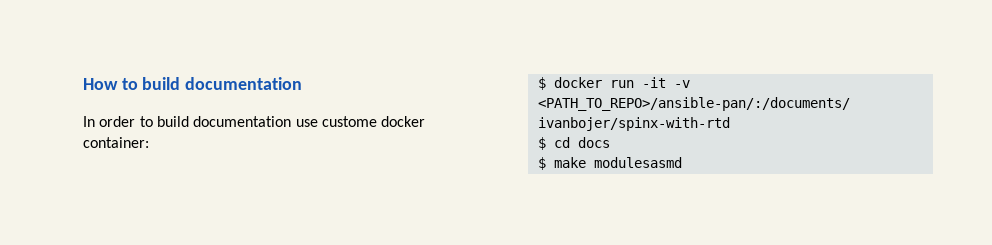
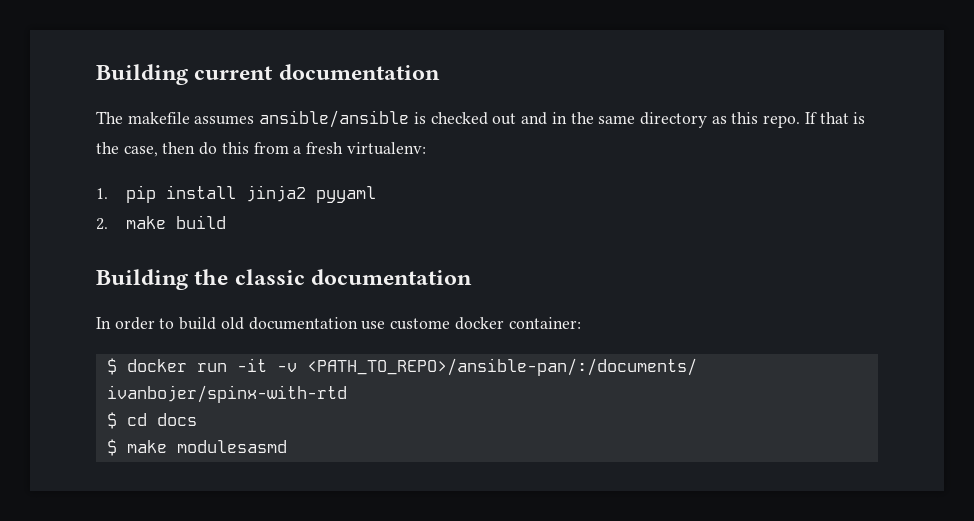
[83,77,181,90] How to build -> [96,64,440,85] [96,110,866,128] [96,142,426,157] [96,185,377,203] [96,215,227,230] [96,269,305,290] Building current documentation // The makefile assumes ansible/ansible is checked out and in the same directory as this repo. If that is the case, then do this from a fresh virtualenv: // 1. pip install jinja2 pyyaml // 2. make build // Building the classic
(189, 121) none -> [220,317,244,330] old

